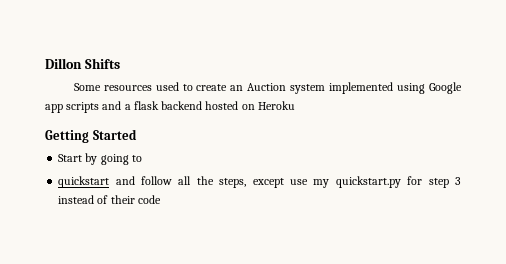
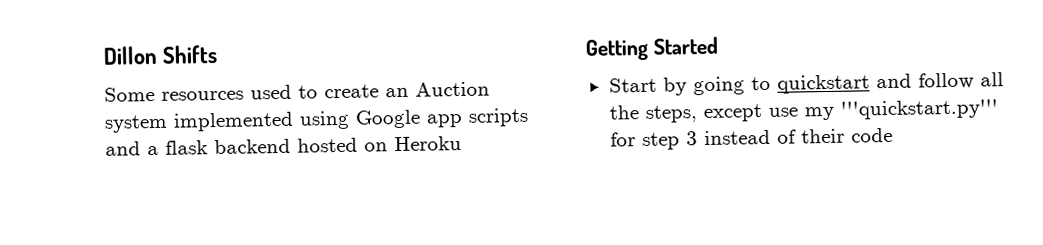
(142, 158) // -> (771, 83) none
[335,176,401,188] quickstart.py -> [839,99,998,120] '''quickstart.py'''

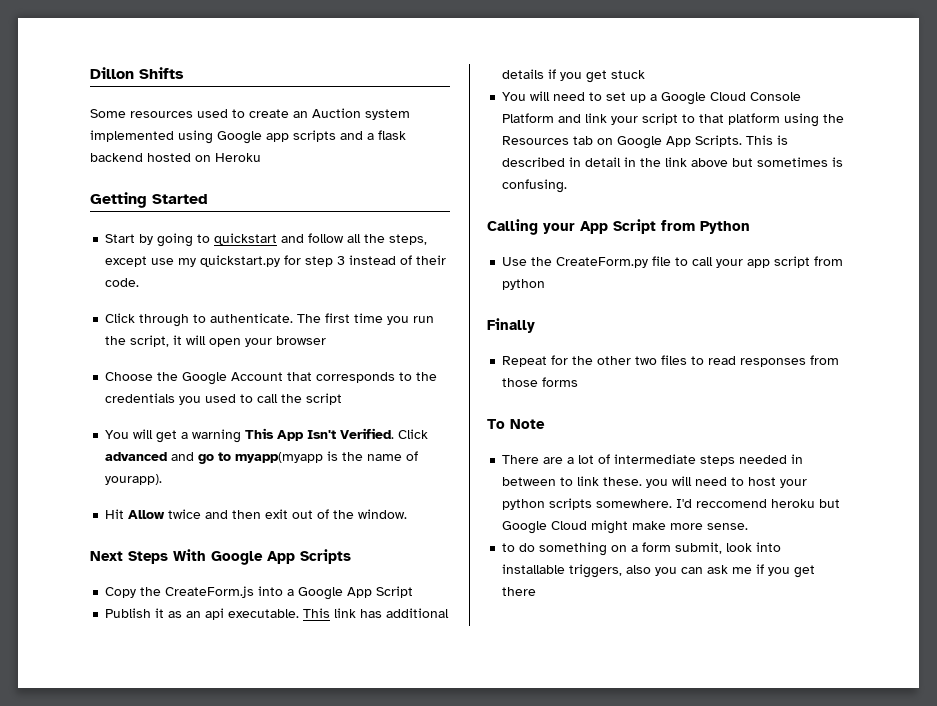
[839,99,998,120] '''quickstart.py''' -> [200,255,281,267] quickstart.py
[850,127,893,143] code -> [105,278,140,287] [105,313,435,327] [105,335,327,347] [105,372,438,385] [105,393,343,405] [105,428,429,443] [105,451,419,464] [105,474,163,485] [105,509,408,519] [90,549,351,565] [105,586,414,600] [105,608,450,620] [502,69,646,83] [502,91,802,105] [502,113,845,127] [502,135,789,149] [502,157,844,167] [502,179,568,193] [487,219,750,235] [502,256,844,268] [502,279,546,290] [487,318,535,333] [502,355,840,367] [502,377,579,387] [487,419,545,429] [502,454,804,466] [502,476,808,488] [502,498,841,510] [502,520,749,534] [502,542,782,556] [502,564,816,578] [502,587,537,596] code. // Click through to authenticate. The first time you run the script, it will open your browser // Choose the Google Account that corresponds to the credentials you used to call the script // You will get a warning This App Isn't Verified. Click advanced and go to myapp(myapp is the name of yourapp). // Hit Allow twice and then exit out of the window. // Next Steps With Google App Scripts // Copy the CreateForm.js into a Google App Script // Publish it as an api executable. This link has additional details if you get stuck // You will need to set up a Google Cloud Console Platform and link your script to that platform using the Resources tab on Google App Scripts. This is described in detail in the link above but sometimes is confusing. // Calling your App Script from Python // Use the CreateForm.py file to call your app script from python // Finally // Repeat for the other two files to read responses from those forms // To Note // There are a lot of intermediate steps needed in between to link these. you will need to host your python scripts somewhere. I'd reccomend heroku but Google Cloud might make more sense. // to do something on a form submit, look into installable triggers, also you can ask me if you get there

